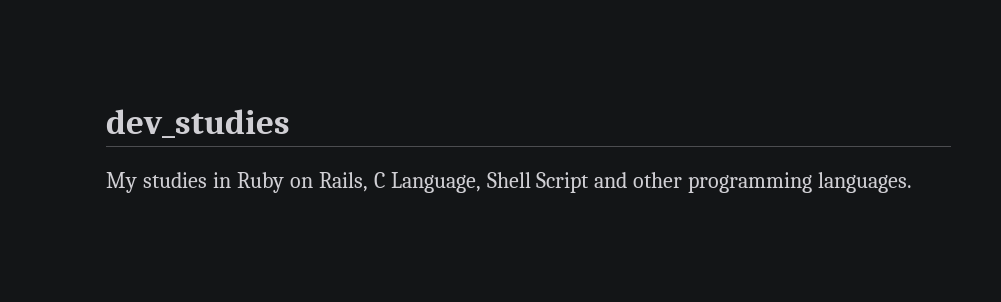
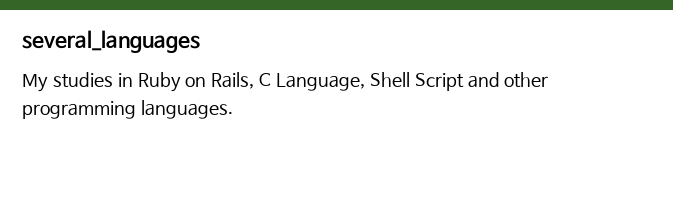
[106,109,290,138] dev_studies -> [22,30,200,53] several_languages

